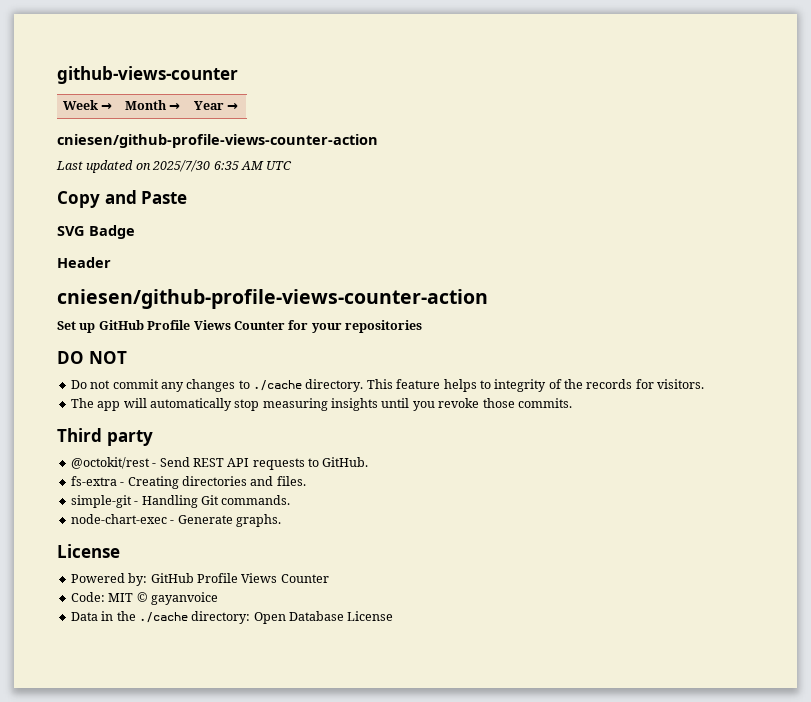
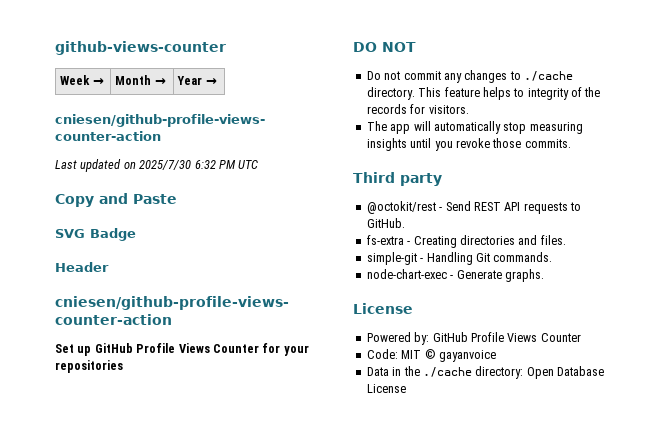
[213,161,264,170] 6:35 AM -> [194,160,236,169] 6:32 PM

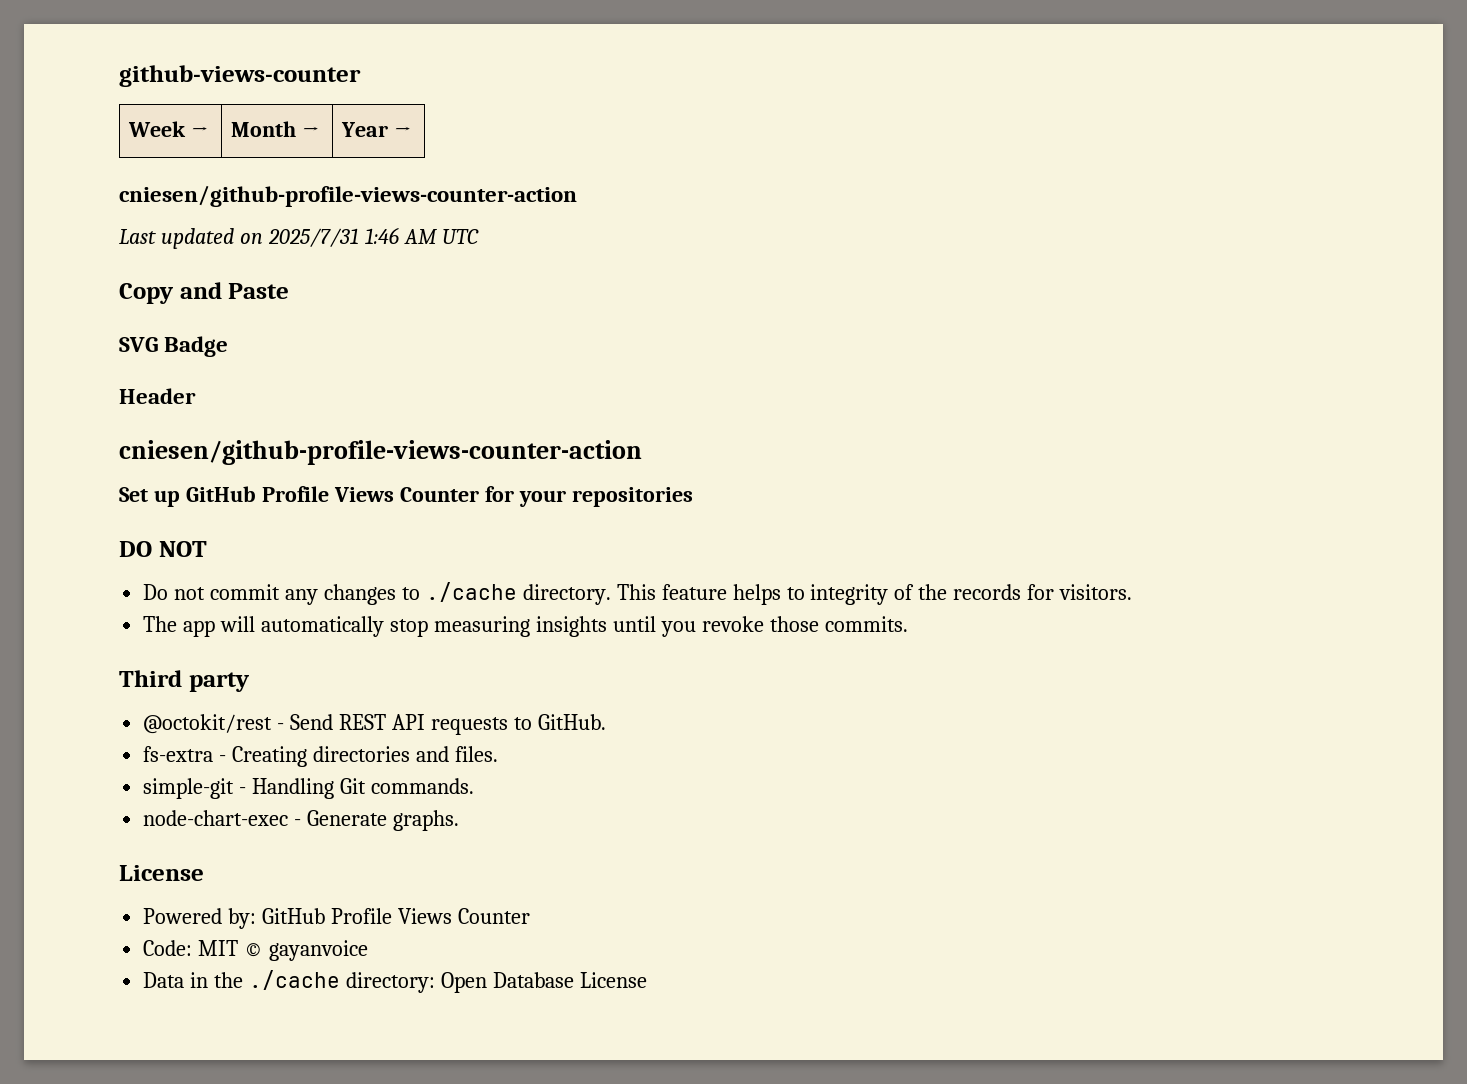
[139,160,236,170] 2025/7/30 6:32 PM -> [267,227,437,247] 2025/7/31 1:46 AM

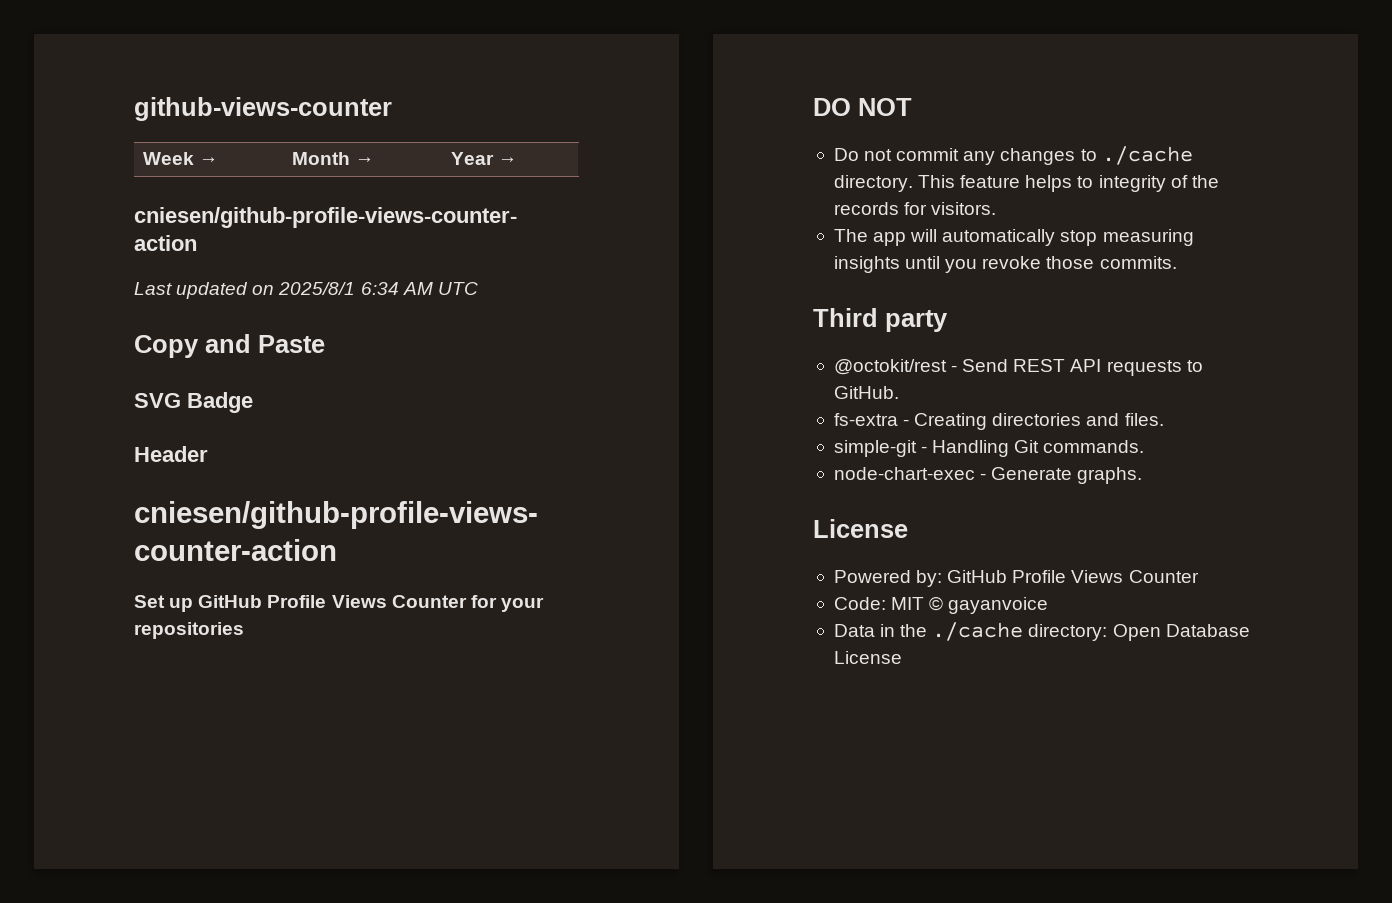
[267,227,399,247] 2025/7/31 1:46 -> [278,282,399,295] 2025/8/1 6:34

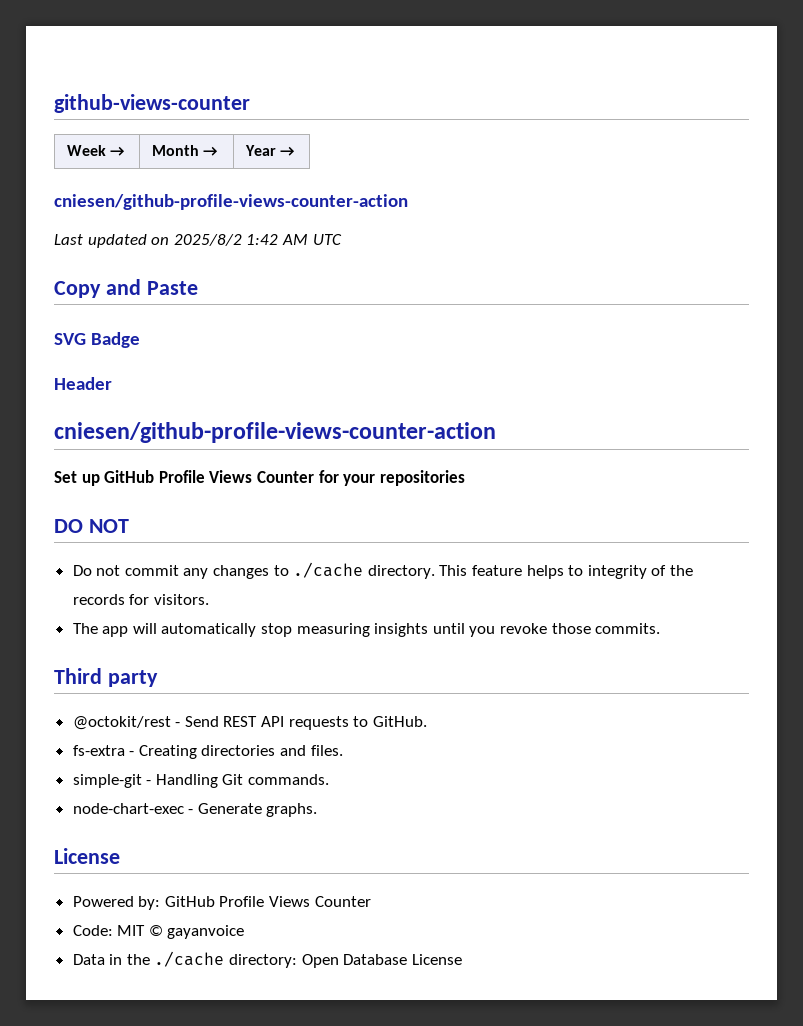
[278,282,399,295] 2025/8/1 6:34 -> [173,234,279,246] 2025/8/2 1:42

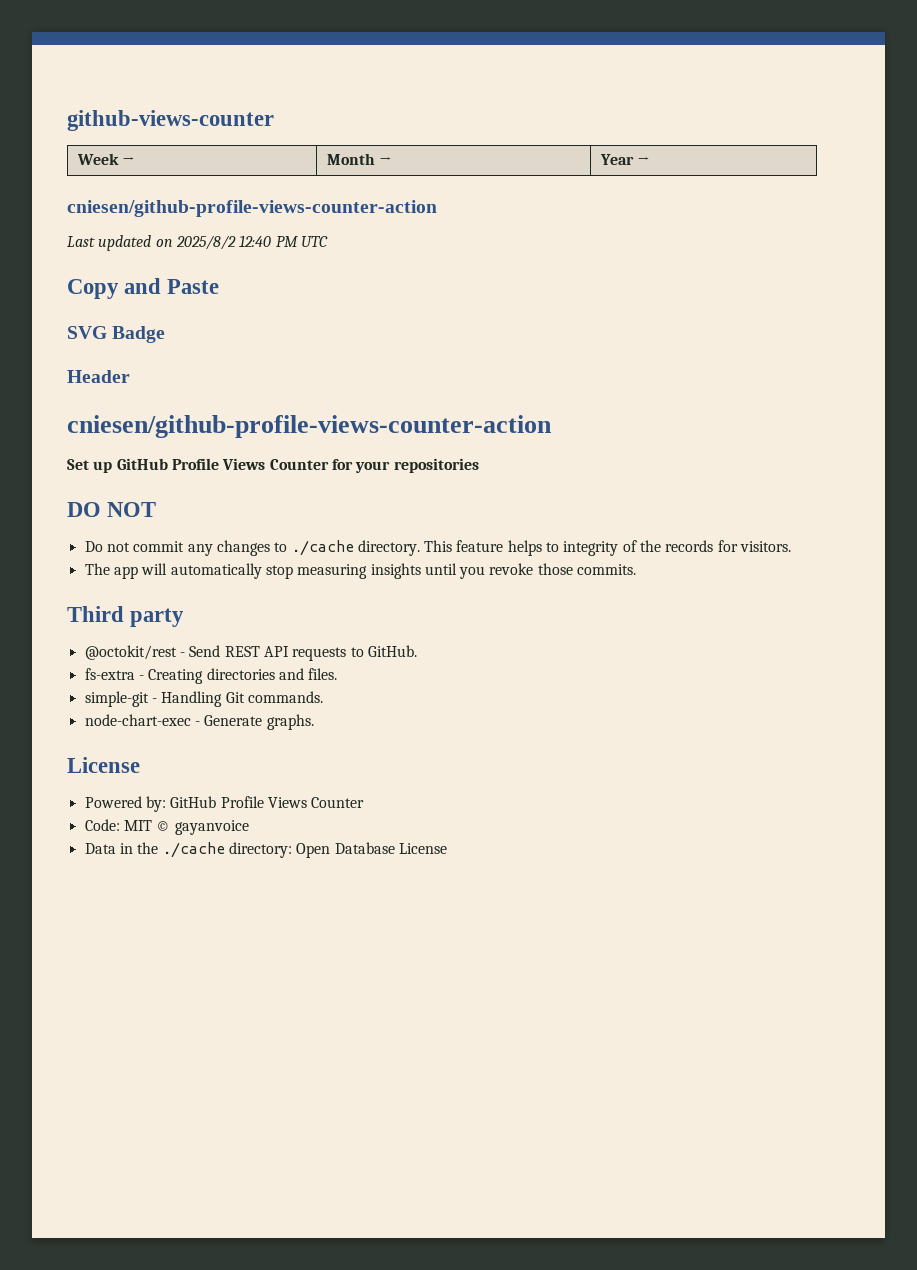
[246,234,308,245] 1:42 AM -> [239,235,298,247] 12:40 PM

